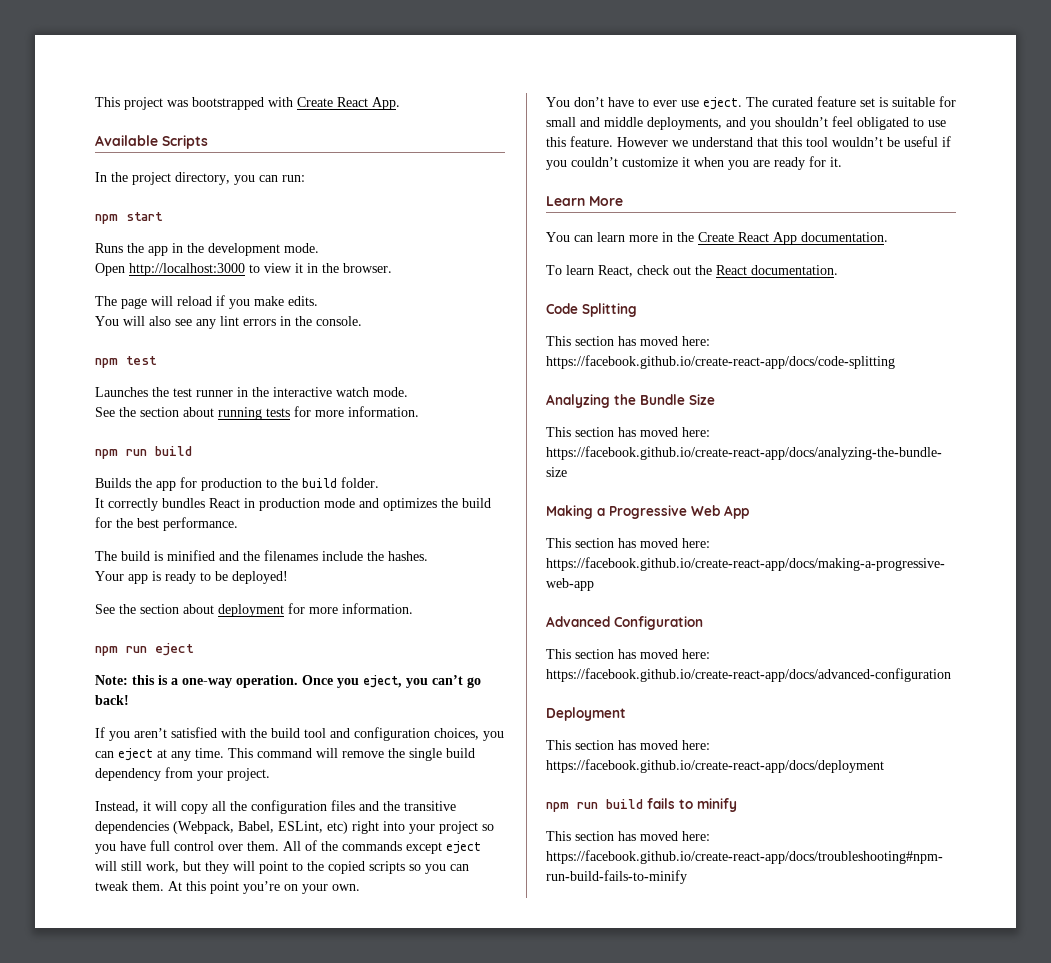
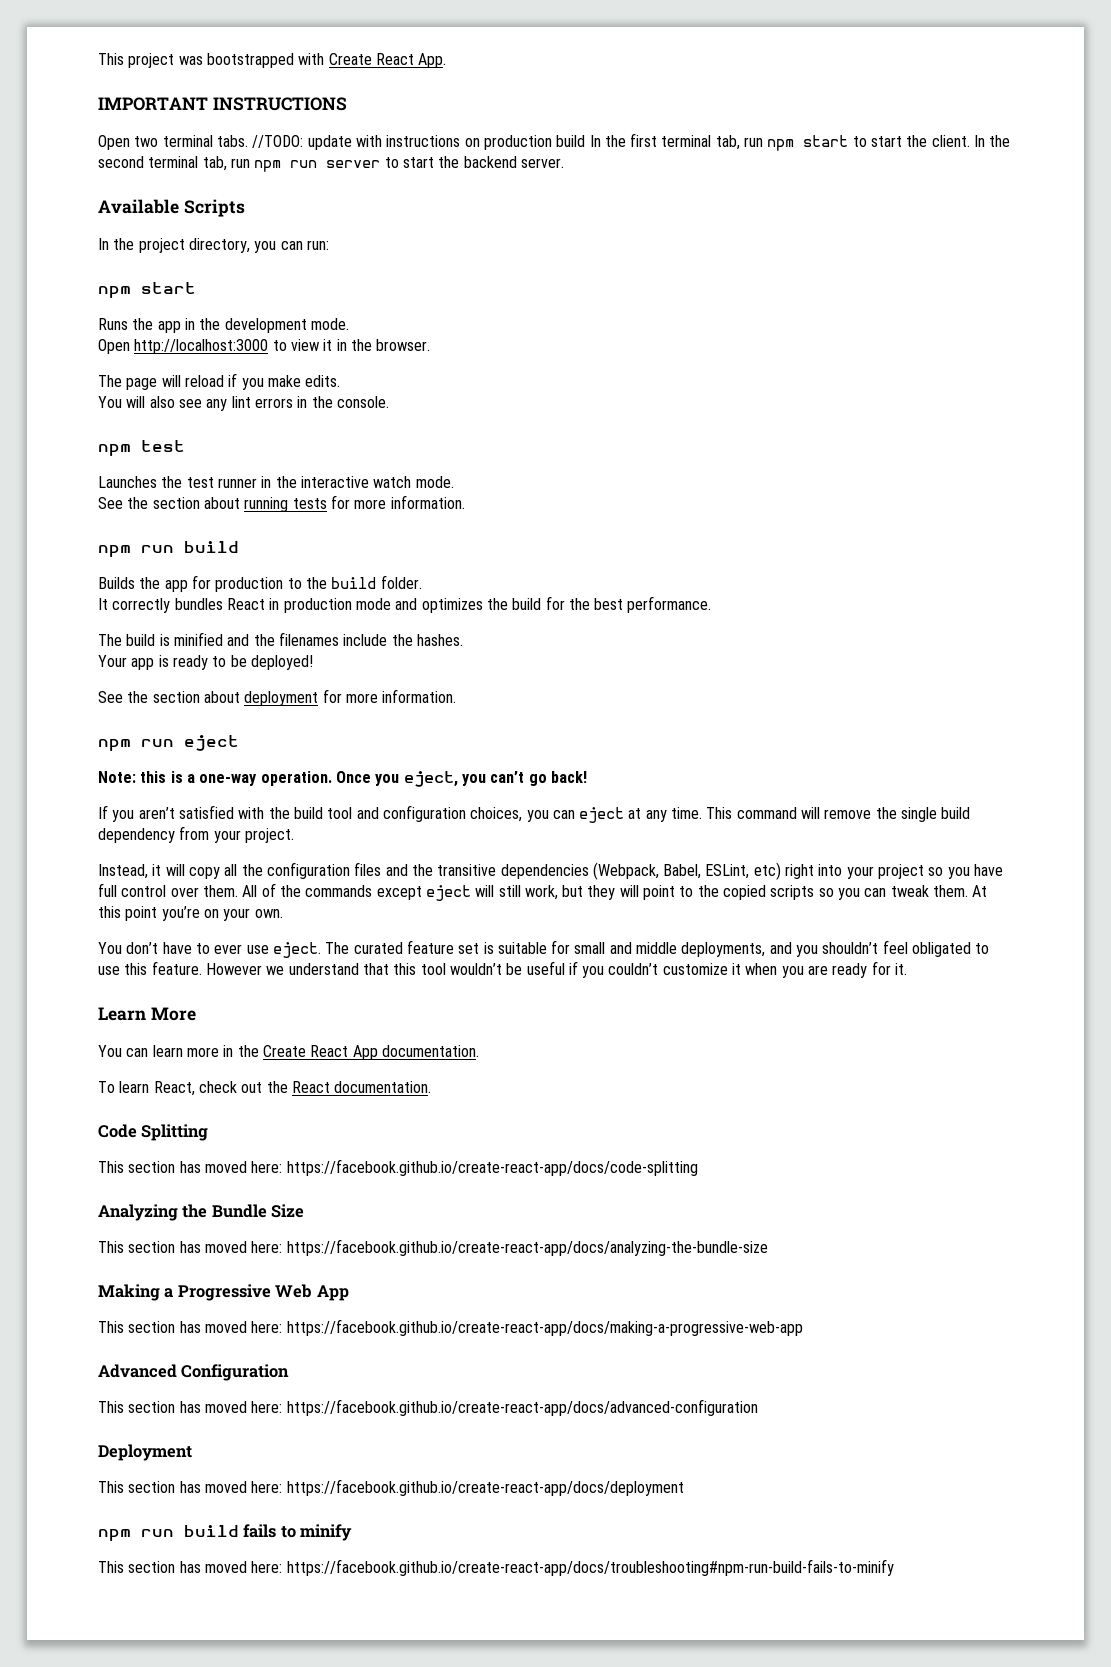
(400, 103) none -> [98,97,347,111] [98,133,1011,151] [98,156,564,172] // IMPORTANT INSTRUCTIONS // Open two terminal tabs. //TODO: update with instructions on production build In the first terminal tab, run npm start to start the client. In the second terminal tab, run npm run server to start the backend server.

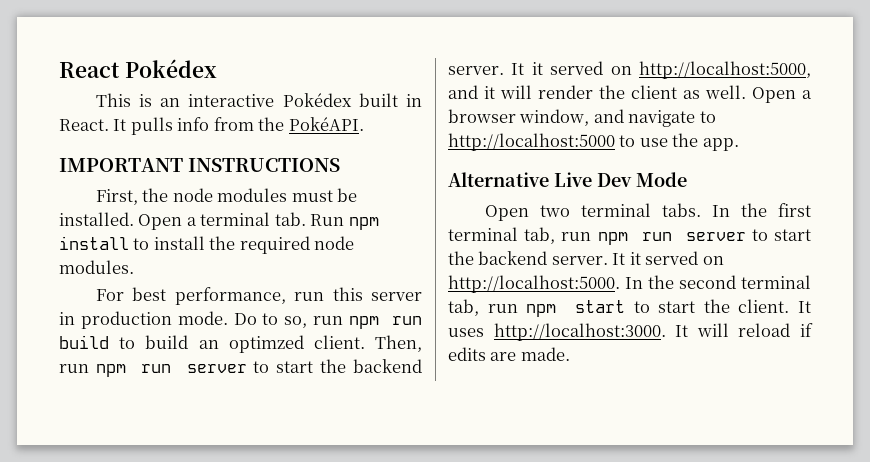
[98,53,447,68] [98,97,347,111] [98,135,586,150] This project was bootstrapped with Create React App. // IMPORTANT INSTRUCTIONS // Open two terminal tabs. //TODO: update with instructions on production build -> [59,59,217,78] [95,93,422,107] [59,117,364,135] [59,158,341,172] [95,188,357,205] [59,212,379,230] [59,236,355,254] [59,260,134,274] [95,287,422,305] [59,311,422,329] [59,335,422,353] [59,359,422,377] [448,61,811,79] [448,85,812,103] [448,109,716,127] [448,133,739,151] [448,172,687,187] [484,203,701,221] React Pokédex // This is an interactive Pokédex built in React. It pulls info from the PokéAPI. // IMPORTANT INSTRUCTIONS // First, the node modules must be installed. Open a terminal tab. Run npm install to install the required node modules. // For best performance, run this server in production mode. Do to so, run npm run build to build an optimzed client. Then, run npm run server to start the backend server. It it served on http://localhost:5000, and it will render the client as well. Open a browser window, and navigate to http://localhost:5000 to use the app. // Alternative Live Dev Mode // Open two terminal tabs.
[803,135,1011,147] [98,156,564,172] [98,199,245,217] [98,238,329,253] [98,282,196,298] [98,318,349,333] [98,339,431,354] [98,373,341,390] [98,396,389,411] [98,440,185,456] [98,476,454,488] [98,495,465,512] [98,541,239,557] [98,575,422,592] [98,596,712,613] [98,632,463,646] [98,655,313,670] [98,689,457,706] [98,735,239,751] [98,771,587,787] [98,805,971,823] [98,826,294,843] [98,862,1004,880] [98,883,988,901] [98,906,283,921] [98,940,990,958] [98,961,908,978] [98,1007,196,1021] [98,1045,479,1060] [98,1081,432,1096] [98,1124,209,1141] [98,1159,698,1176] [98,1204,305,1221] [98,1239,768,1256] [98,1284,349,1301] [98,1319,803,1336] [98,1364,290,1381] [98,1399,758,1416] [98,1444,192,1461] [98,1479,684,1496] [98,1524,353,1541] [98,1559,894,1576] start to start the client. In the second terminal tab, run npm run server to start the backend server. // Available Scripts // In the project directory, you can run: // npm start // Runs the app in the development mode. // Open http://localhost:3000 to view it in the browser. // The page will reload if you make edits. // You will also see any lint errors in the console. // npm test // Launches the test runner in the interactive watch mode. // See the section about running tests for more information. // npm run build // Builds the app for production to the build folder. // It correctly bundles React in production mode and optimizes the build for the best performance. // The build is minified and the filenames include the hashes. // Your app is ready to be deployed! // See the section about deployment for more information. // npm run eject // Note: this is a one-way operation. Once you eject, you can’t go back! // If you aren’t satisfied with the build tool and configuration choices, you can eject at any time. This command will remove the single build dependency from your project. // Instead, it will copy all the configuration files and the transitive dependencies (Webpack, Babel, ESLint, etc) right into your project so you have full control over them. All of the commands except eject will still work, but they will point to the copied scripts so you can tweak them. At this point you’re on your own. // You don’t have to ever use eject. The curated feature set is suitable for small and middle deployments, and you shouldn’t feel obligated to use this feature. However we understand that this tool wouldn’t be useful if you couldn’t customize it when you are ready for it. // Learn More // You can learn more in the Create React App documentation. // To learn React, check out the React documentation. // Code Splitting // This section has moved here: https://facebook.github.io/create-react-app/docs/code-splitting // Analyzing the Bundle Size // This section has moved here: https://facebook.github.io/create-react-app/docs/analyzing-the-bundle-size // Making a Progressive Web App // This section has moved here: https://facebook.github.io/create-react-app/docs/making-a-progressive-web-app // Advanced Configuration // This section has moved here: https://facebook.github.io/create-react-app/docs/advanced-configuration // Deployment // This section has moved here: https://facebook.github.io/create-react-app/docs/deployment // npm run build fails to minify // This section has moved here: https://facebook.github.io/create-react-app/docs/troubleshooting#npm-run-build-fails-to-minify -> [641,229,811,241] [448,251,724,265] [448,275,811,293] [448,299,811,317] [448,323,813,341] [448,347,570,361] run server to start the backend server. It it served on http://localhost:5000. In the second terminal tab, run npm start to start the client. It uses http://localhost:3000. It will reload if edits are made.

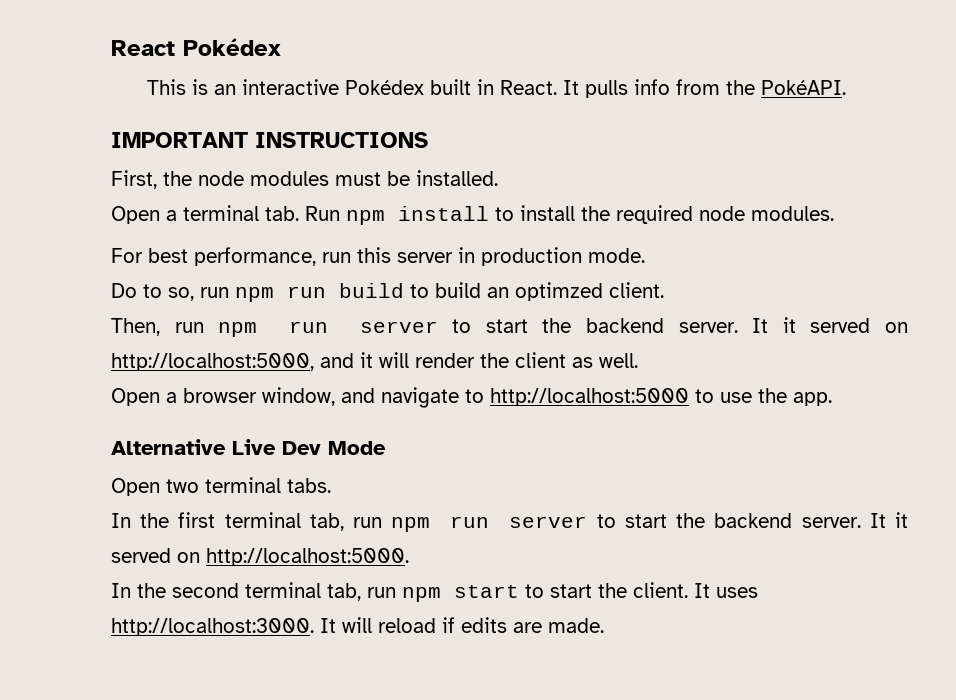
(134, 219) none -> (498, 178) //
(228, 318) none -> (645, 255) //
(365, 342) none -> (664, 290) //
(746, 92) none -> (638, 360) //
(701, 210) none -> (331, 485) //
(620, 284) none -> (409, 557) //

